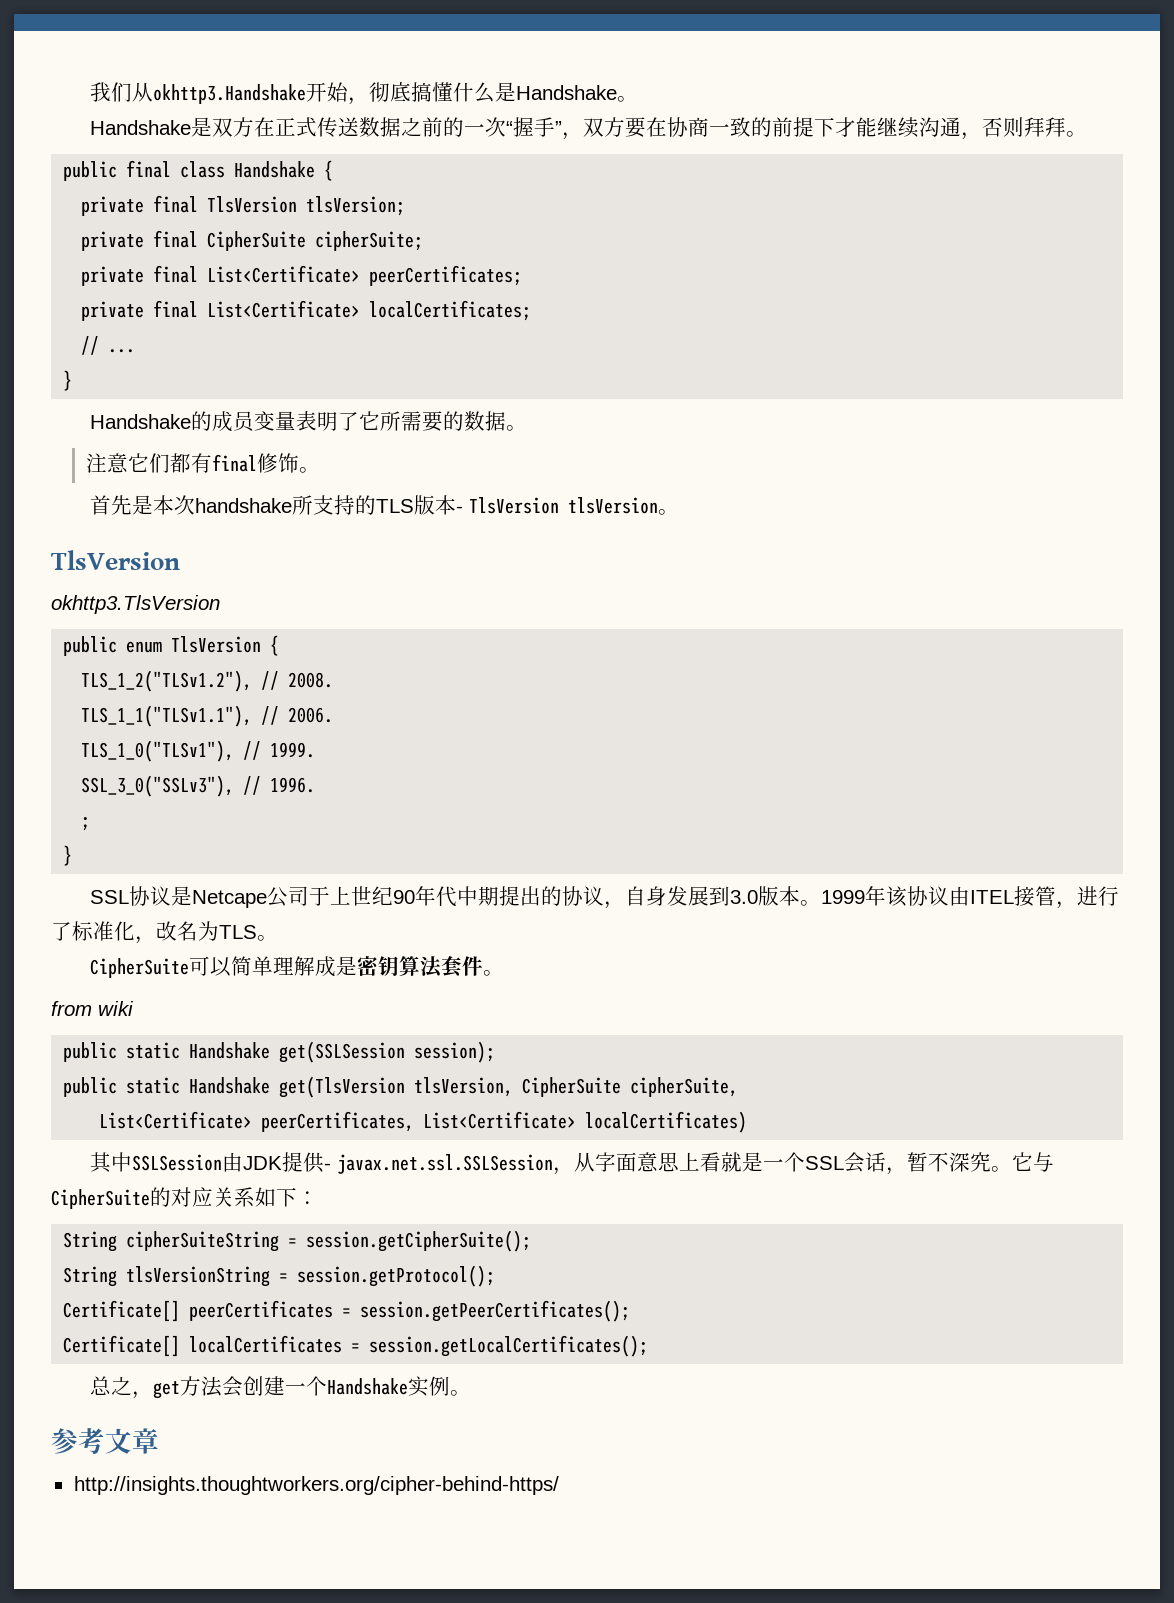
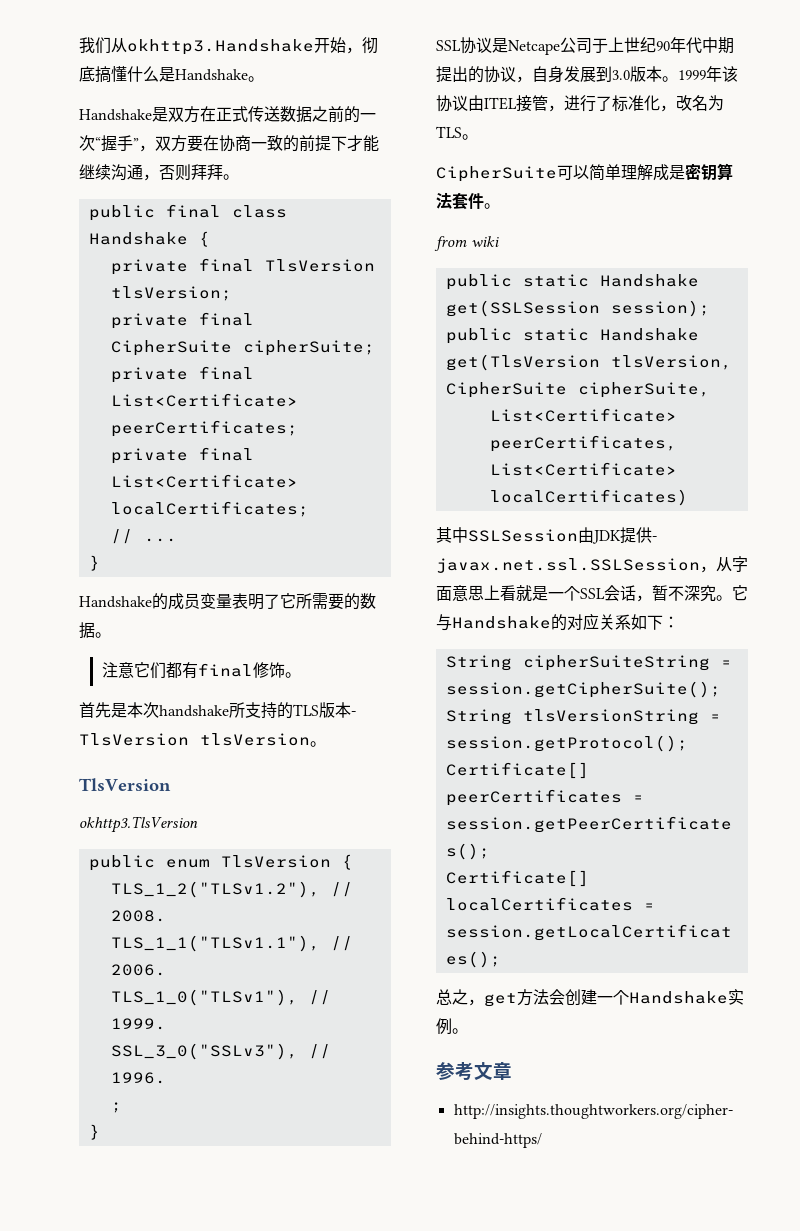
[51,1189,150,1209] CipherSuite -> [452,616,551,629] Handshake

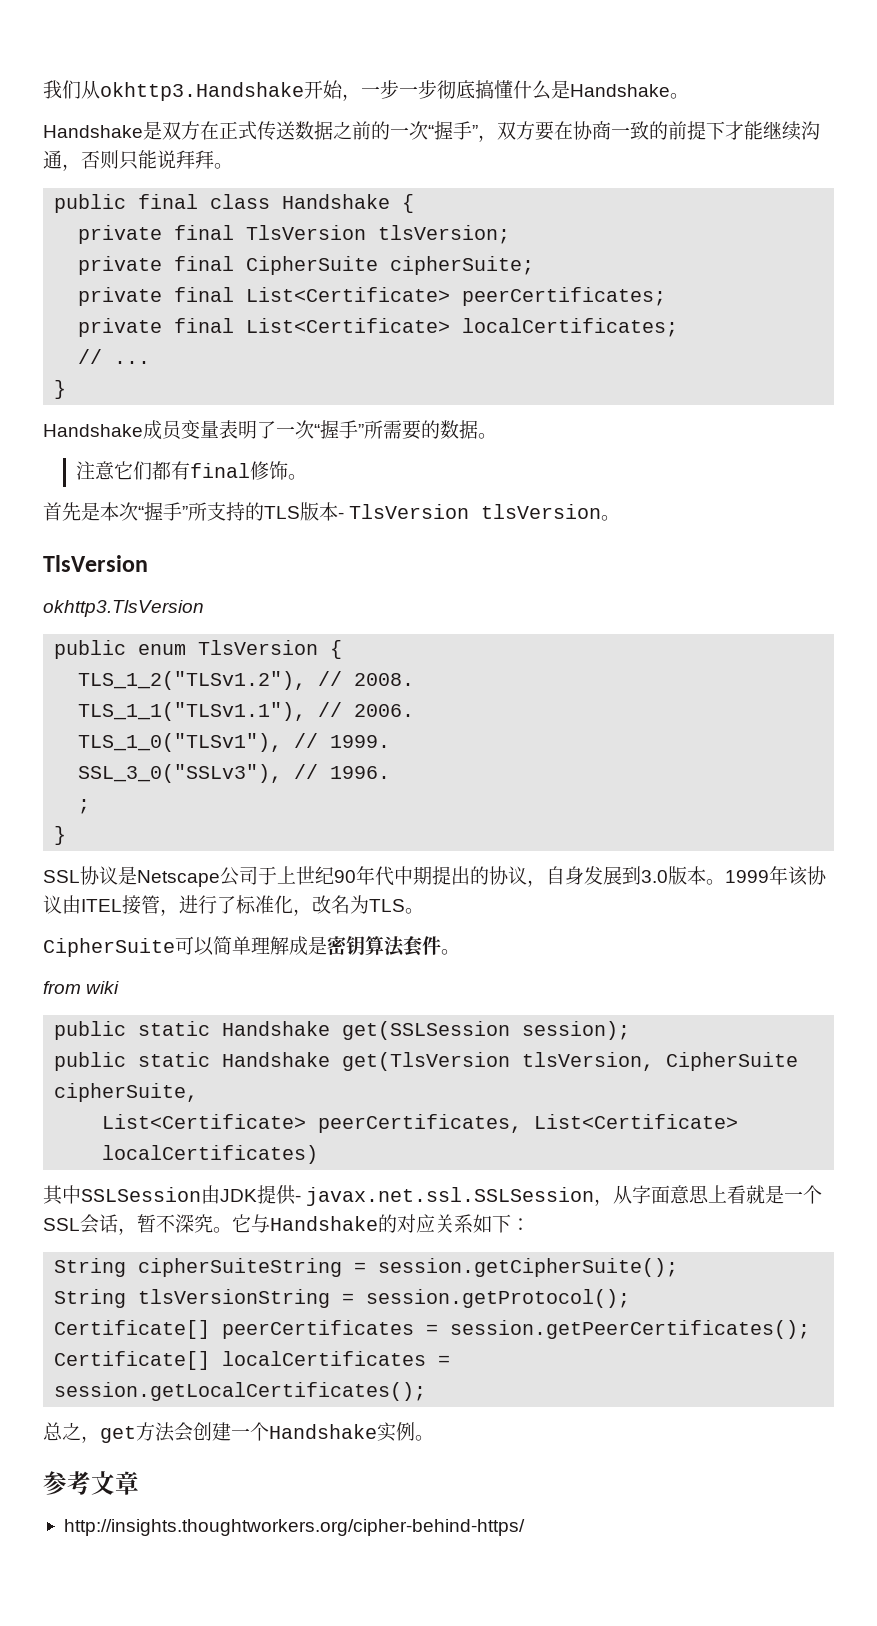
(362, 50) none -> [361,80,437,99] 一步一步
(191, 172) none -> [119,150,176,170] 只能说
[152,593,168,610] 的 -> (143, 430) none
[280,593,296,609] 它 -> [276,420,364,439] 一次“握手”
[159,705,229,717] handshake -> [138,502,188,521] “握手”
[508,40,560,55] Netcape -> [137,870,220,887] Netscape

